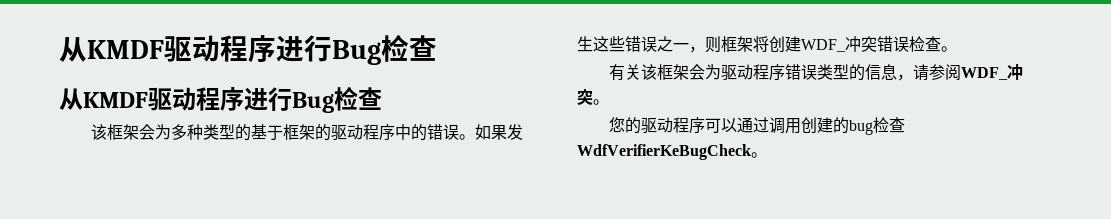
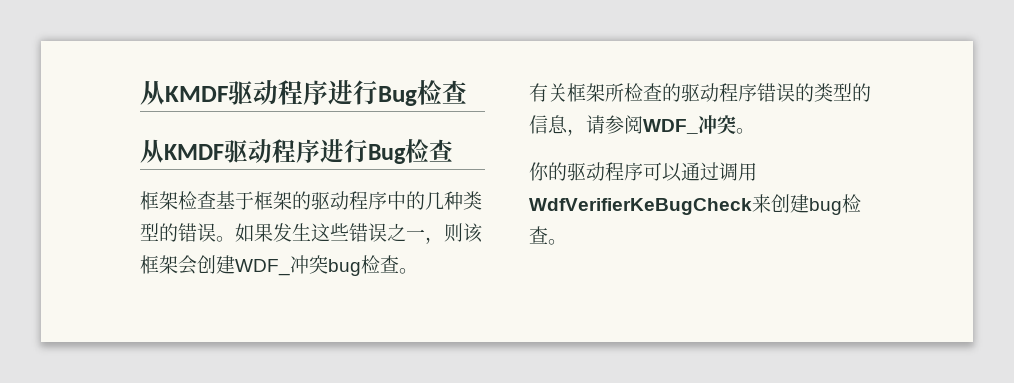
[90,124,251,141] 该框架会为多种类型的 -> [140,191,216,210] 框架检查
(427, 132) none -> [425,191,482,210] [140,223,178,242] 几种类型的
[721,36,769,52] 框架将 -> [463,223,483,243] [140,255,197,275] 该框架会
[877,36,909,52] 错误 -> [328,259,361,276] bug
[640,64,721,80] 该框架会为 -> [567,83,681,102] 框架所检查的
(817, 72) none -> [795,83,814,102] 的
[608,117,625,133] 您 -> [529,162,549,181] 你
[800,117,905,135] [577,144,751,160] 创建的bug检查WdfVerifierKeBugCheck -> [529,194,861,215] [529,226,548,244] WdfVerifierKeBugCheck来创建bug检查

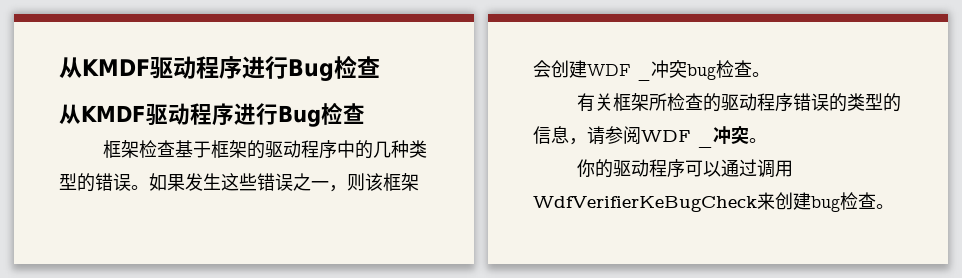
[235,259,290,276] WDF_ -> [587,64,631,76] [637,76,651,81] WDF _
[643,119,698,134] WDF_ -> [641,130,691,142] [697,142,713,148] WDF _

